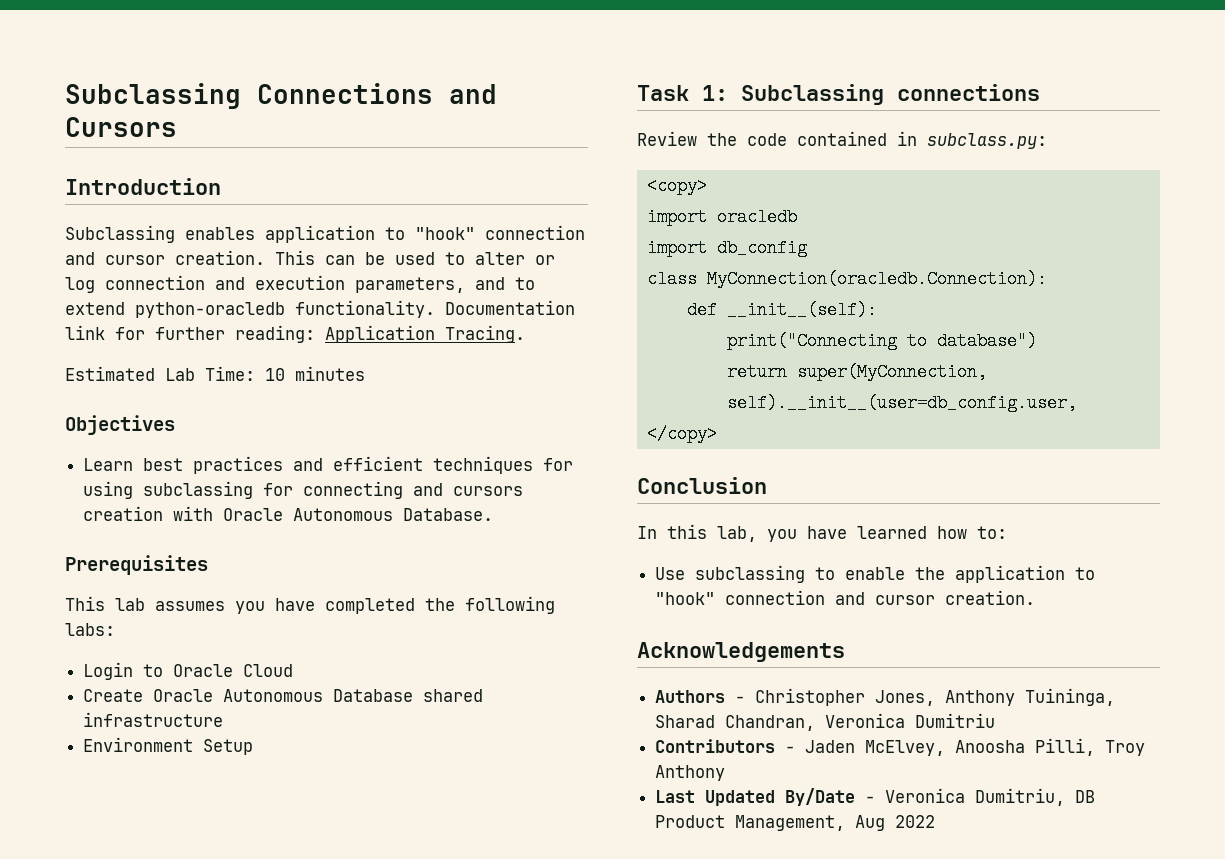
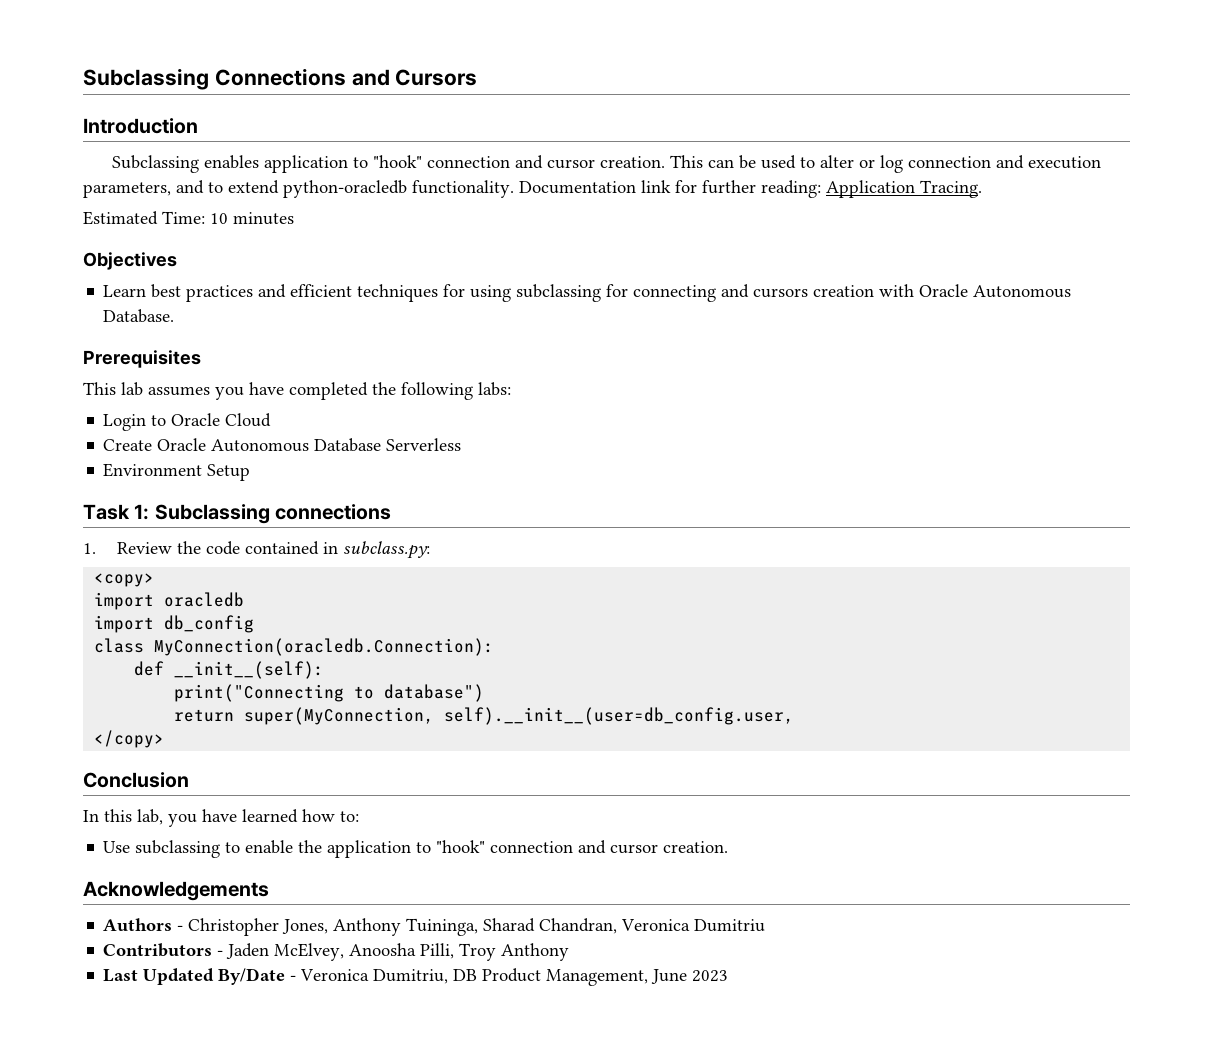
[165,368,195,381] Lab -> (158, 218) none
[423,689,484,702] [83,712,224,727] shared infrastructure -> [386,438,462,451] Serverless
(1040, 92) none -> [83,543,96,554] 1.
[855,815,936,831] Aug 2022 -> [651,969,729,984] June 2023

